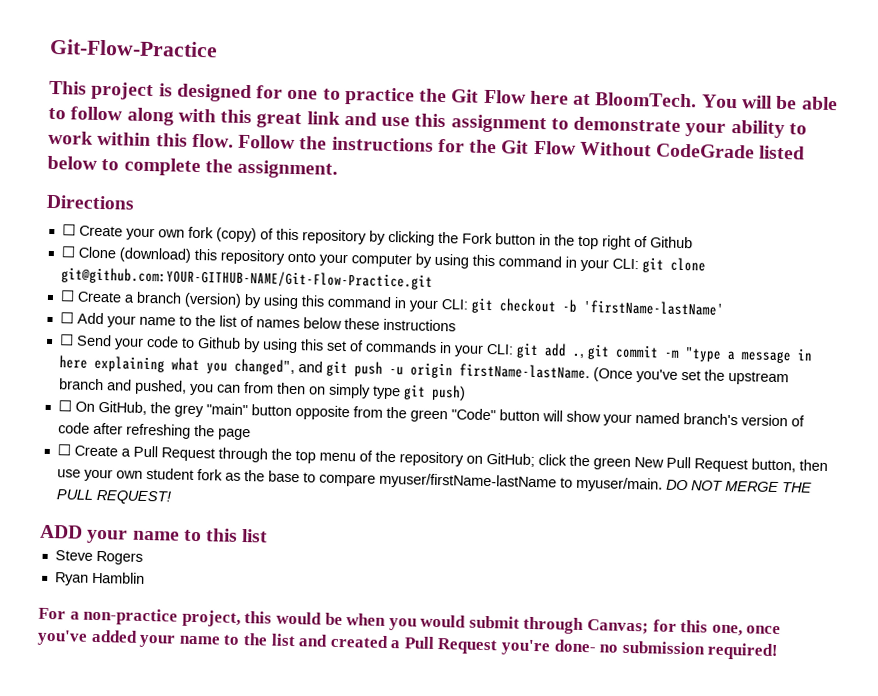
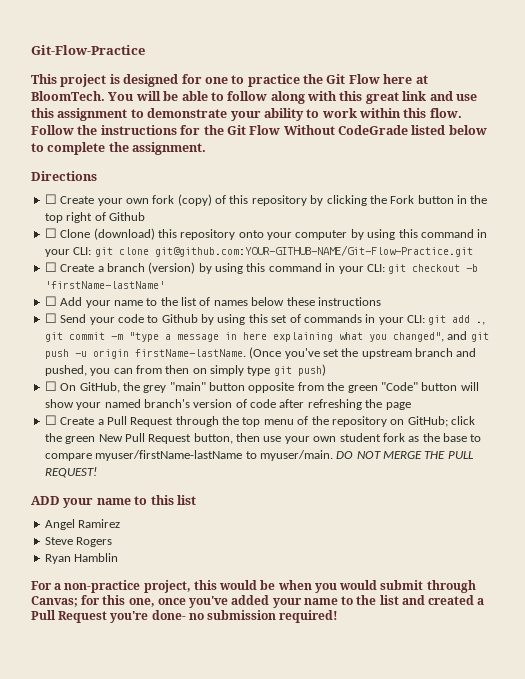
(269, 535) none -> [44,519,121,530] // Angel Ramirez

